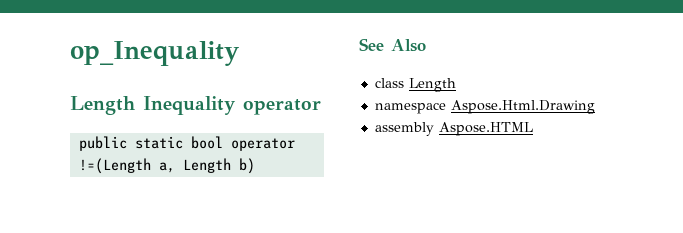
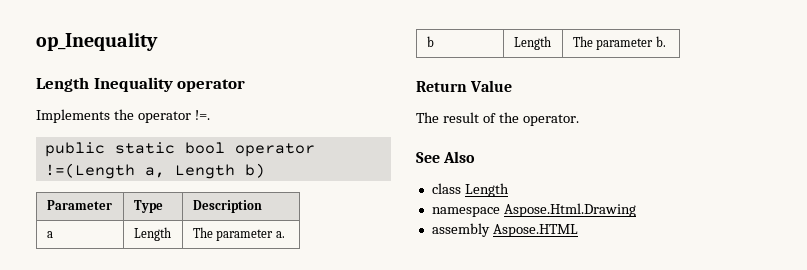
(321, 107) none -> [36,109,210,123] // Implements the operator !=.
(255, 166) none -> [46,200,112,210] [133,200,163,213] [192,200,262,213] [46,231,53,238] [133,227,171,241] [192,227,285,241] [426,36,434,47] [513,36,551,50] [572,36,666,50] [416,80,513,92] [416,112,579,126] // Parameter | Type | Description // a | Length | The parameter a. // b | Length | The parameter b. // Return Value // The result of the operator.

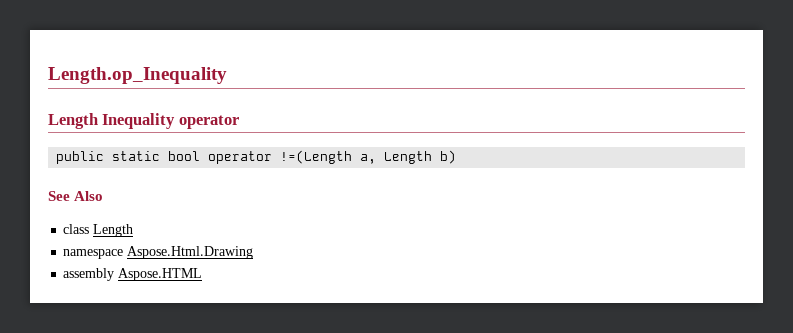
[36,32,158,51] op_Inequality -> [48,67,227,84] Length.op_Inequality
[36,109,210,123] // Implements the operator !=. -> (239, 122) none
[46,200,112,210] [133,200,163,213] [192,200,262,213] [46,231,53,238] [133,227,171,241] [192,227,285,241] [426,36,434,47] [513,36,551,50] [572,36,666,50] [416,80,513,92] [416,112,579,126] // Parameter | Type | Description // a | Length | The parameter a. // b | Length | The parameter b. // Return Value // The result of the operator. -> (457, 157) none

